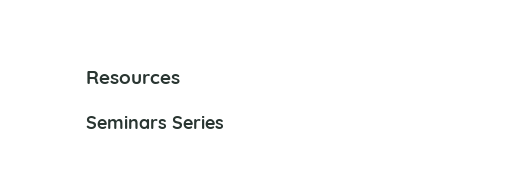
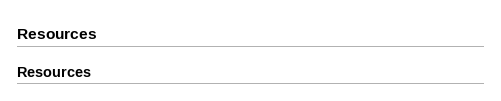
[86,115,224,129] Seminars Series -> [17,67,91,77] Resources

